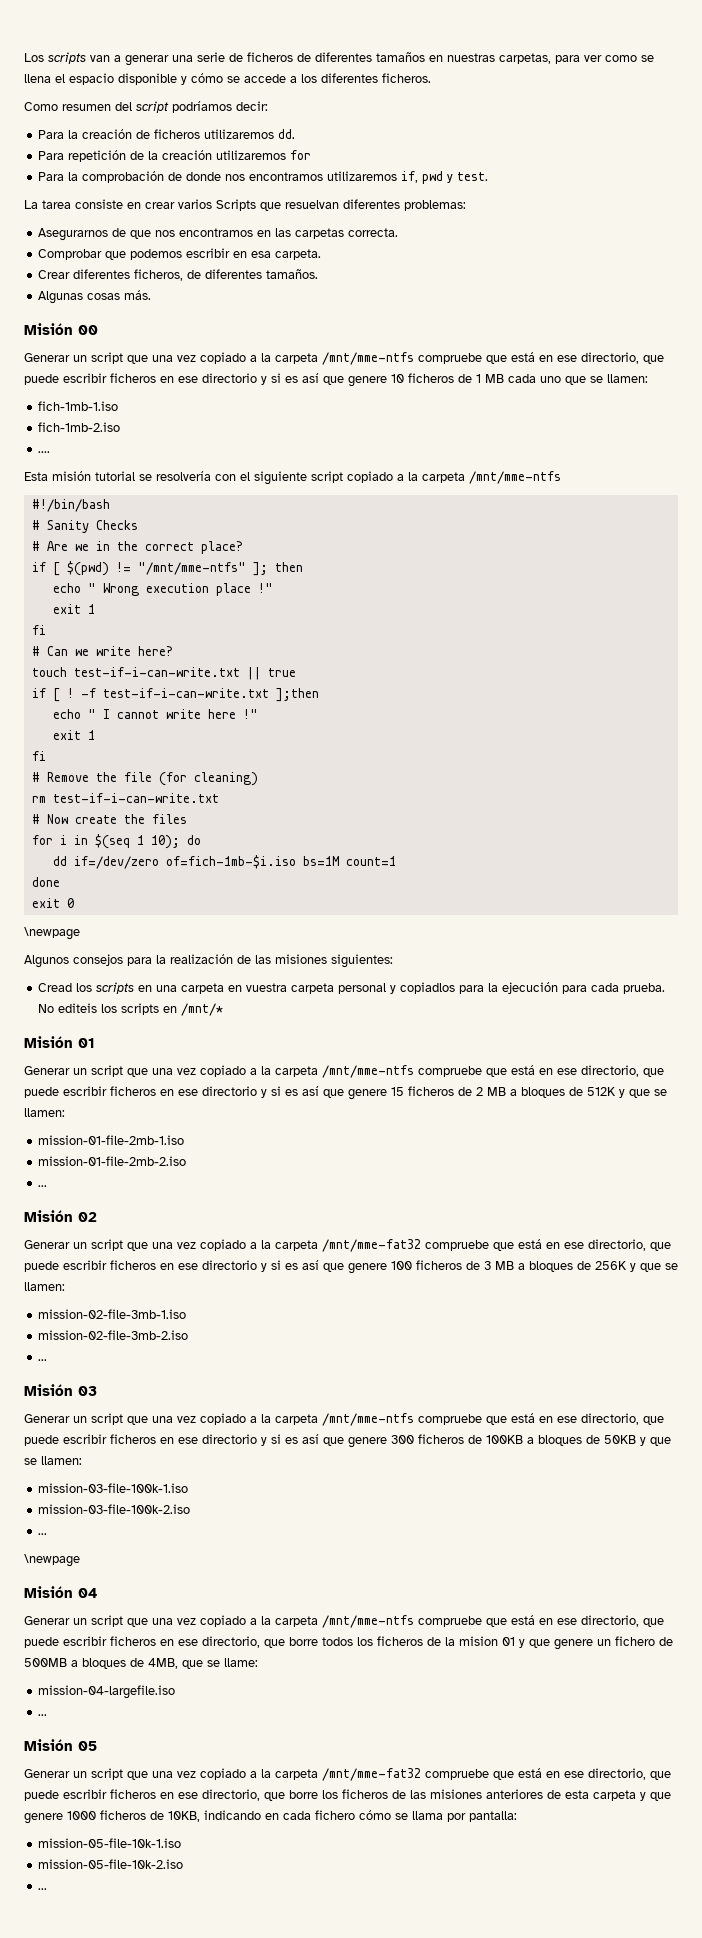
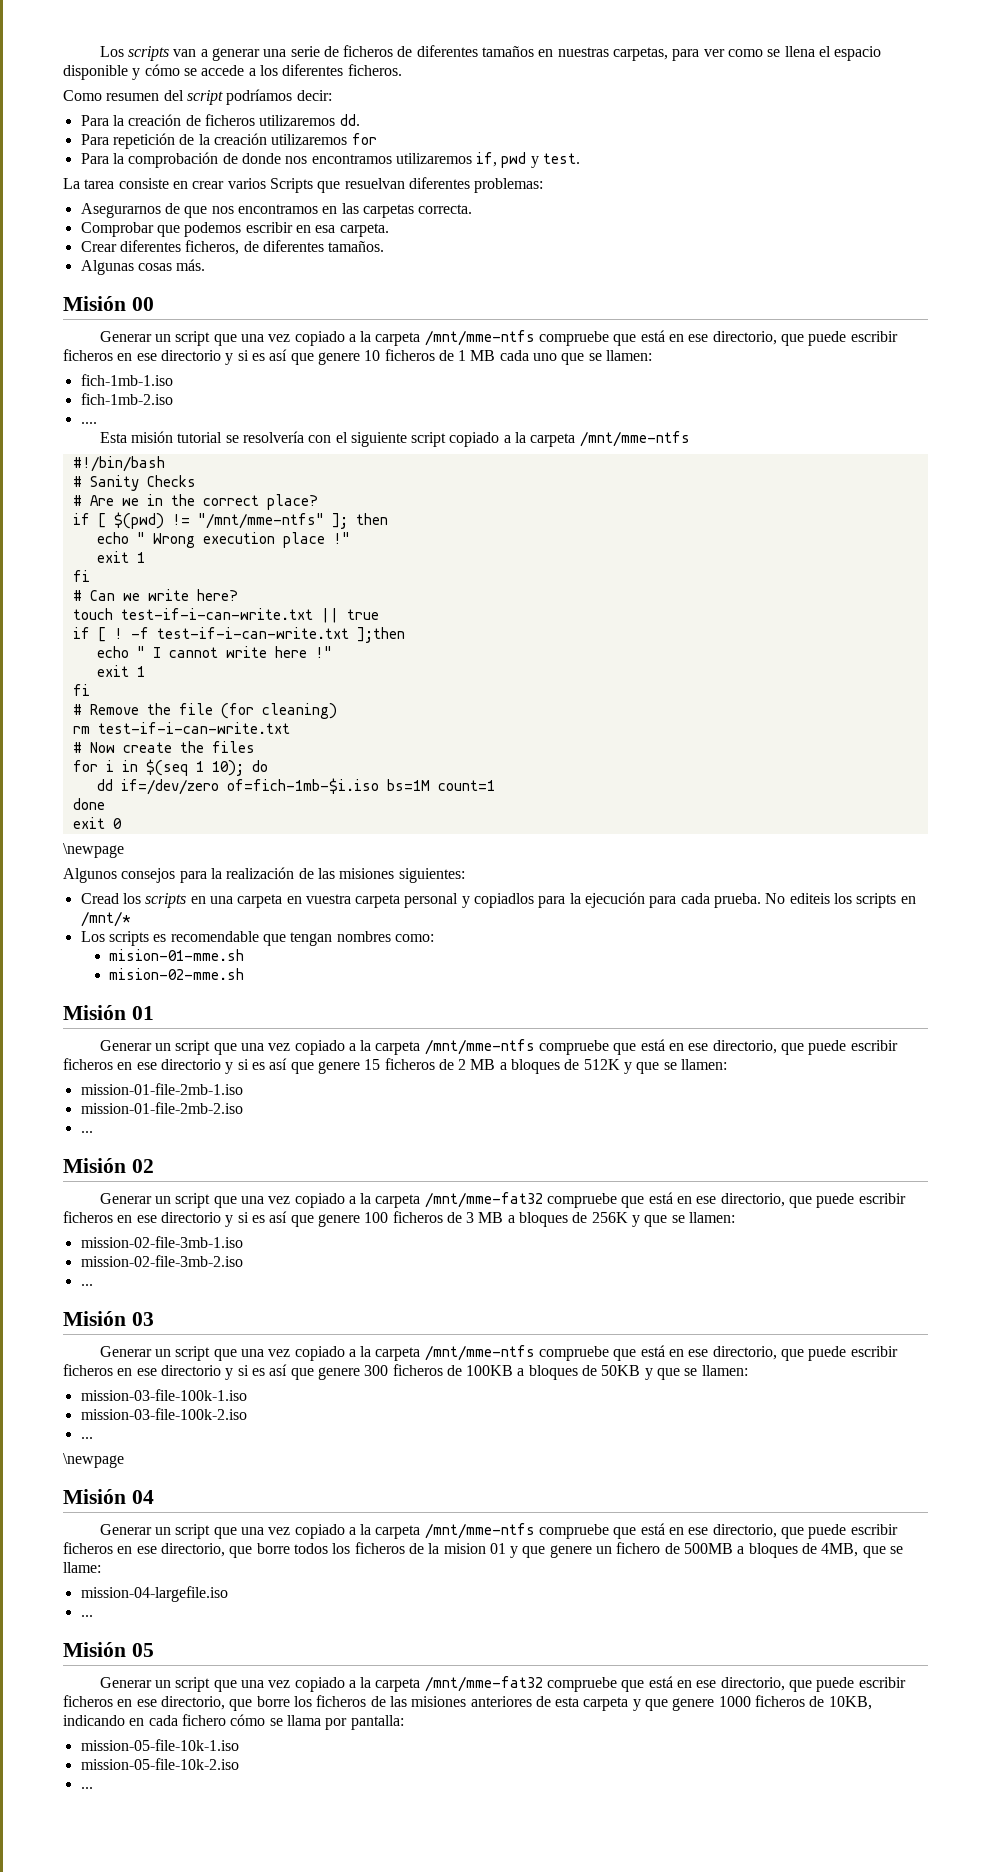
(224, 1009) none -> [80,931,434,946] [109,949,245,961] [109,968,245,980] // Los scripts es recomendable que tengan nombres como: // mision-01-mme.sh // mision-02-mme.sh

